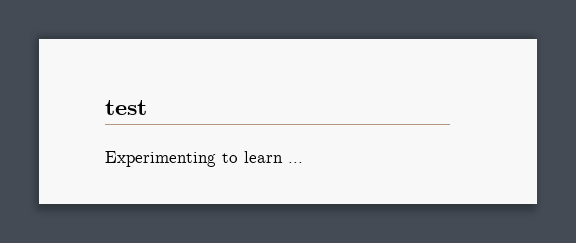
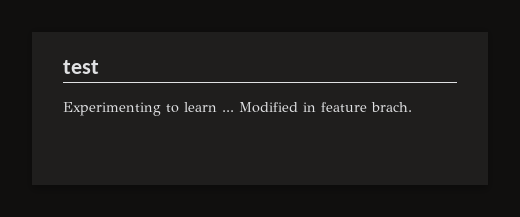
(303, 162) none -> [239,102,412,113] Modified in feature brach.

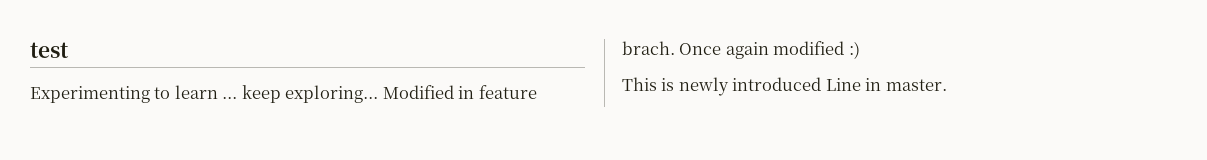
(234, 111) none -> [241,85,379,103] keep exploring...
(412, 107) none -> [679,41,860,59] [622,77,947,96] Once again modified :) // This is newly introduced Line in master.

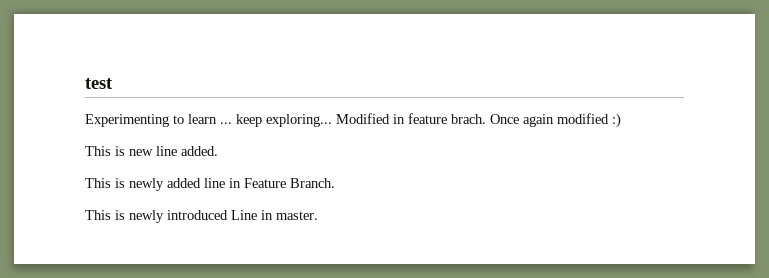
(860, 50) none -> [85,146,218,156] [85,178,335,191] // This is new line added. // This is newly added line in Feature Branch.

